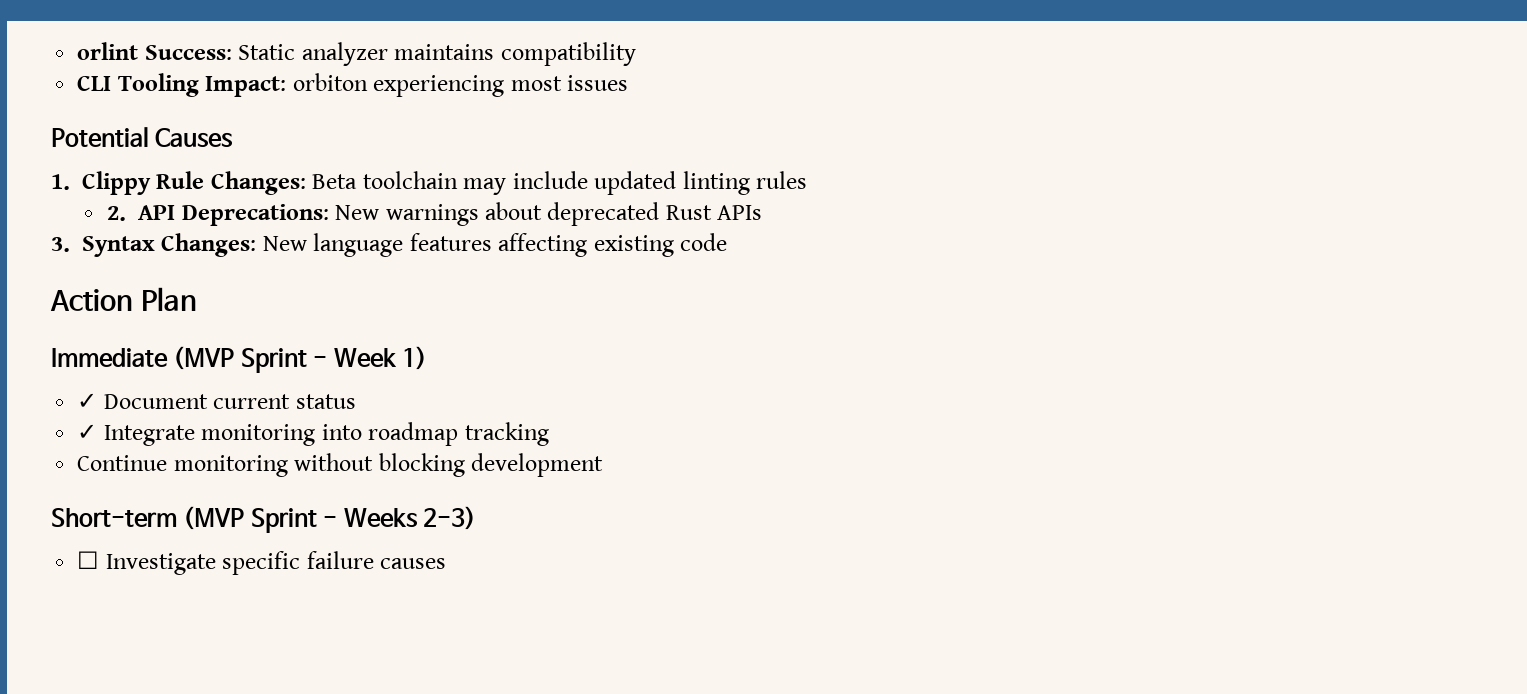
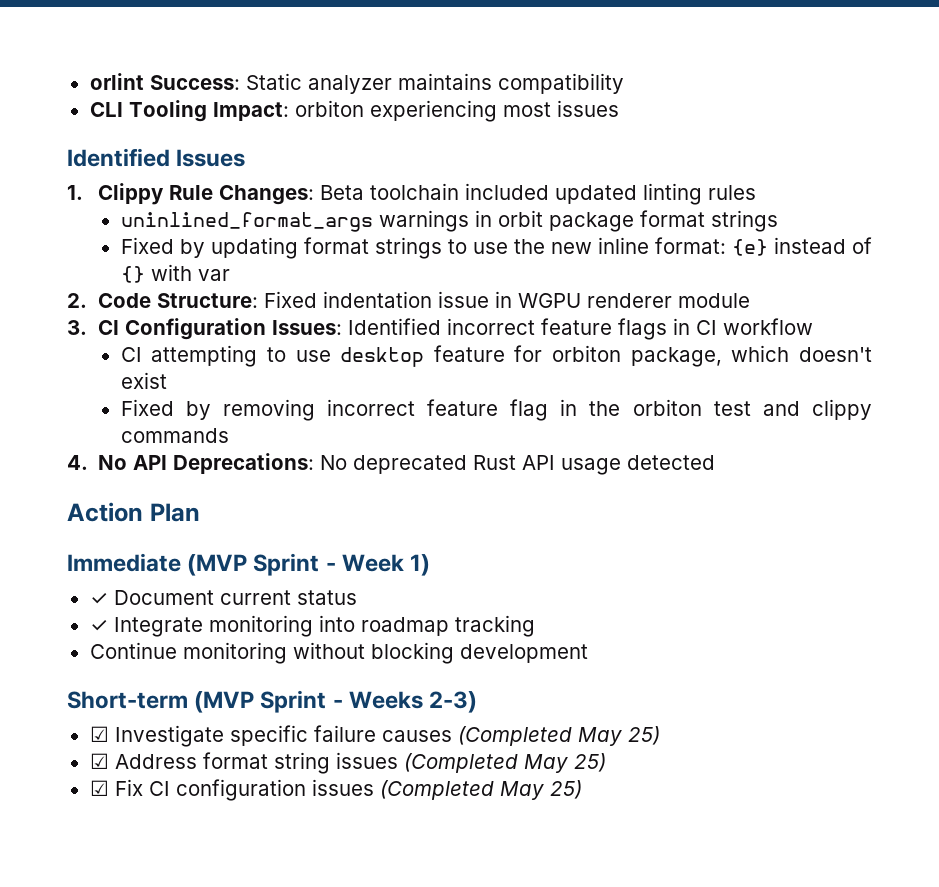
[51,127,234,148] Potential Causes -> [67,148,246,167] Identified Issues
[463,171,588,195] may include -> [465,183,550,200] included
[107,202,763,226] [51,233,728,257] 2. API Deprecations: New warnings about deprecated Rust APIs // 3. Syntax Changes: New language features affecting existing code -> [120,210,778,232] [120,237,872,259] [120,264,230,283] [67,291,751,308] [67,318,814,340] [120,345,872,367] [120,372,167,389] [120,399,872,421] [120,428,229,443] [67,453,716,475] uninlined_format_args warnings in orbit package format strings // Fixed by updating format strings to use the new inline format: {e} instead of {} with var // 2. Code Structure: Fixed indentation issue in WGPU renderer module // 3. CI Configuration Issues: Identified incorrect feature flags in CI workflow // CI attempting to use desktop feature for orbiton package, which doesn't exist // Fixed by removing incorrect feature flag in the orbiton test and clippy commands // 4. No API Deprecations: No deprecated Rust API usage detected
[77,551,100,569] ☐ -> [89,726,109,742] ☑
(447, 563) none -> [457,726,660,746] [89,752,606,774] [89,779,582,801] (Completed May 25) // ☑ Address format string issues (Completed May 25) // ☑ Fix CI configuration issues (Completed May 25)

